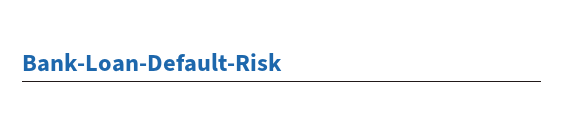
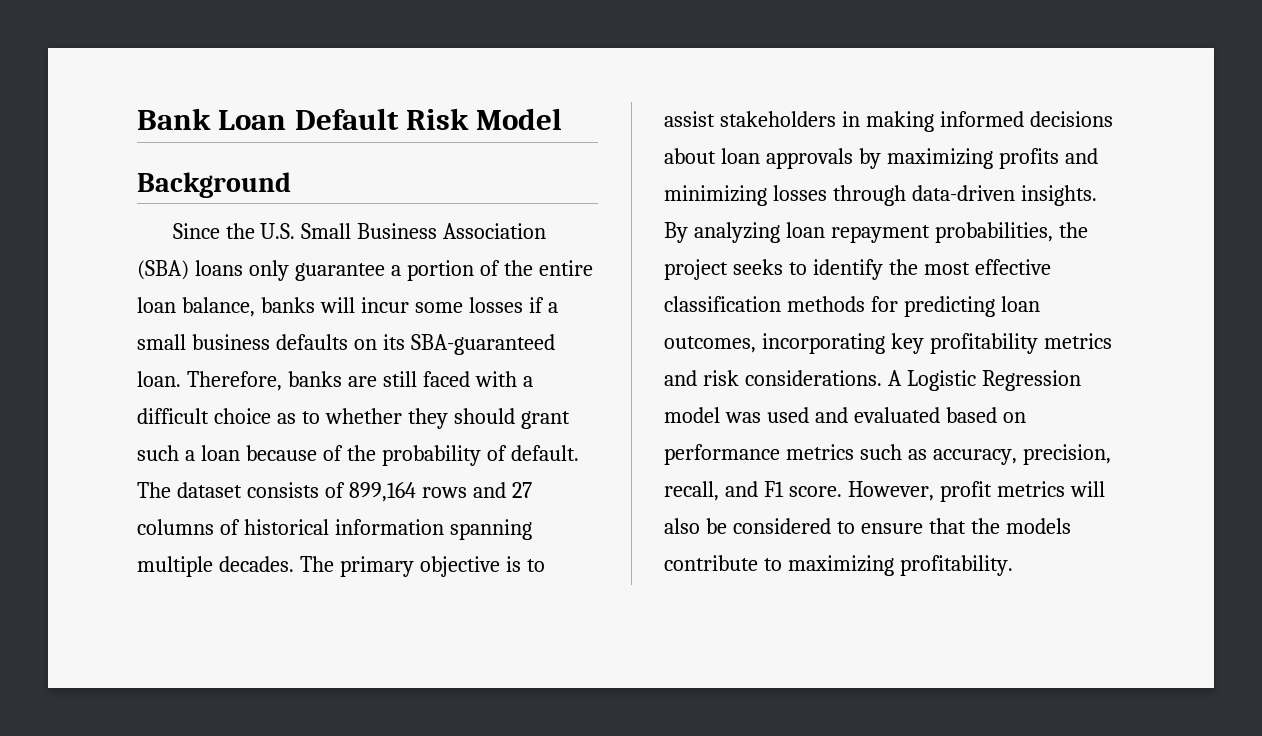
[22,53,282,72] Bank-Loan-Default-Risk -> [137,108,563,130] [137,172,291,198] [172,223,547,239] [137,260,593,281] [137,297,558,317] [137,334,555,355] [137,371,533,391] [137,408,570,429] [137,445,579,466] [137,482,532,502] [137,519,532,540] [137,556,545,577] [664,111,1113,132] [664,148,1098,169] [664,185,1097,206] [664,222,1088,243] [664,259,1051,280] [664,296,1040,317] [664,333,1112,354] [664,370,1081,391] [664,407,1026,423] [664,444,1111,465] [664,481,1105,502] [664,518,1071,534] [664,555,1013,576] Bank Loan Default Risk Model // Background // Since the U.S. Small Business Association (SBA) loans only guarantee a portion of the entire loan balance, banks will incur some losses if a small business defaults on its SBA-guaranteed loan. Therefore, banks are still faced with a difficult choice as to whether they should grant such a loan because of the probability of default. The dataset consists of 899,164 rows and 27 columns of historical information spanning multiple decades. The primary objective is to assist stakeholders in making informed decisions about loan approvals by maximizing profits and minimizing losses through data-driven insights. By analyzing loan repayment probabilities, the project seeks to identify the most effective classification methods for predicting loan outcomes, incorporating key profitability metrics and risk considerations. A Logistic Regression model was used and evaluated based on performance metrics such as accuracy, precision, recall, and F1 score. However, profit metrics will also be considered to ensure that the models contribute to maximizing profitability.

